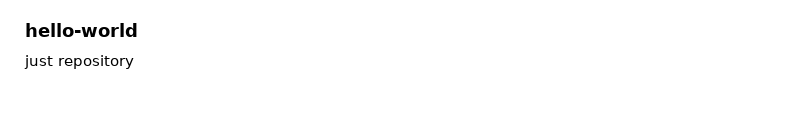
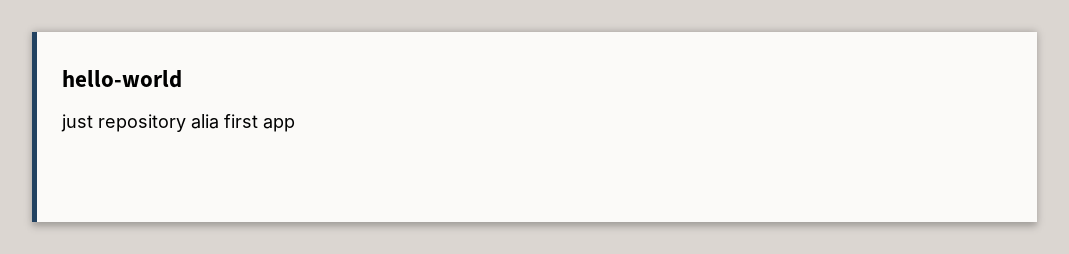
(134, 62) none -> [191,114,295,132] alia first app

